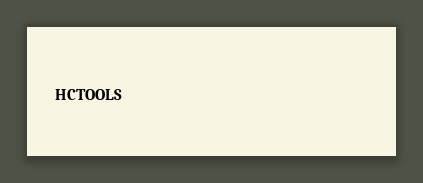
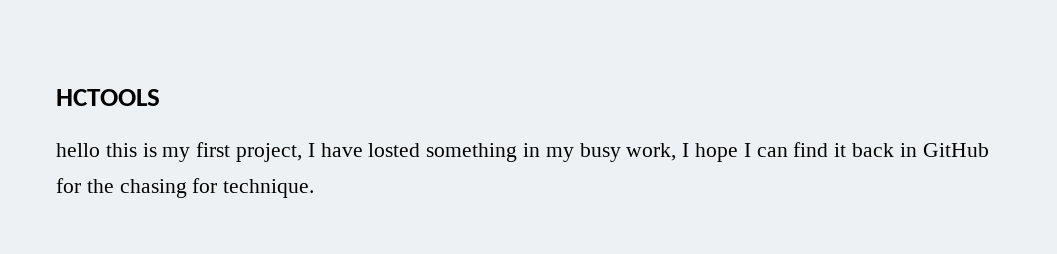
(122, 94) none -> [56,142,989,162] [56,178,315,198] // hello this is my first project, I have losted something in my busy work, I hope I can find it back in GitHub for the chasing for technique.

